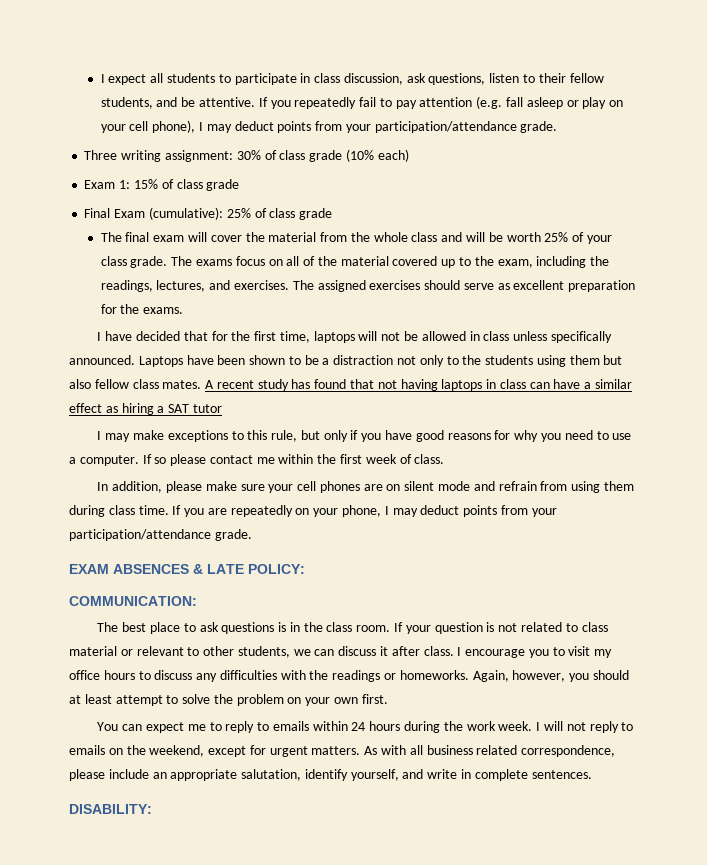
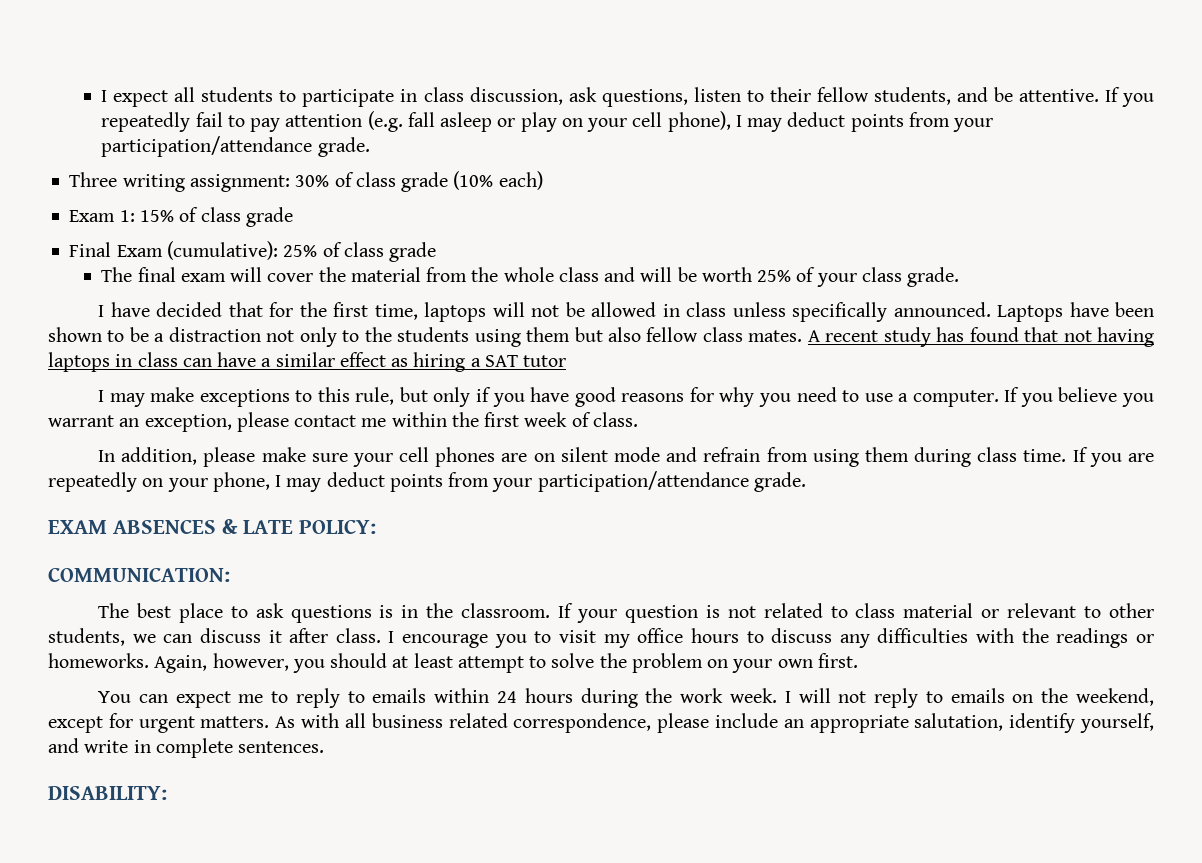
[171,256,610,268] [100,280,636,292] [100,304,184,314] The exams focus on all of the material covered up to the exam, including the readings, lectures, and exercises. The assigned exercises should serve as excellent preparation for the exams. -> (960, 277) none
[154,457,167,464] so -> [1020,387,1155,407] [48,414,232,432] you believe you warrant an exception,
[326,622,391,632] class room. -> [461,603,551,618] classroom.

